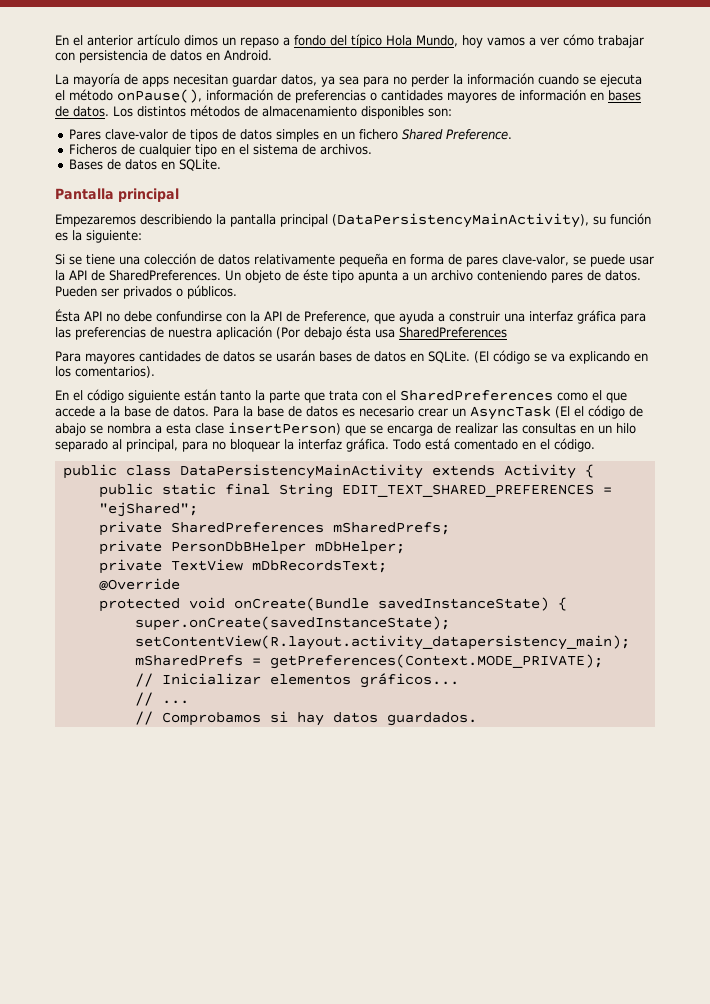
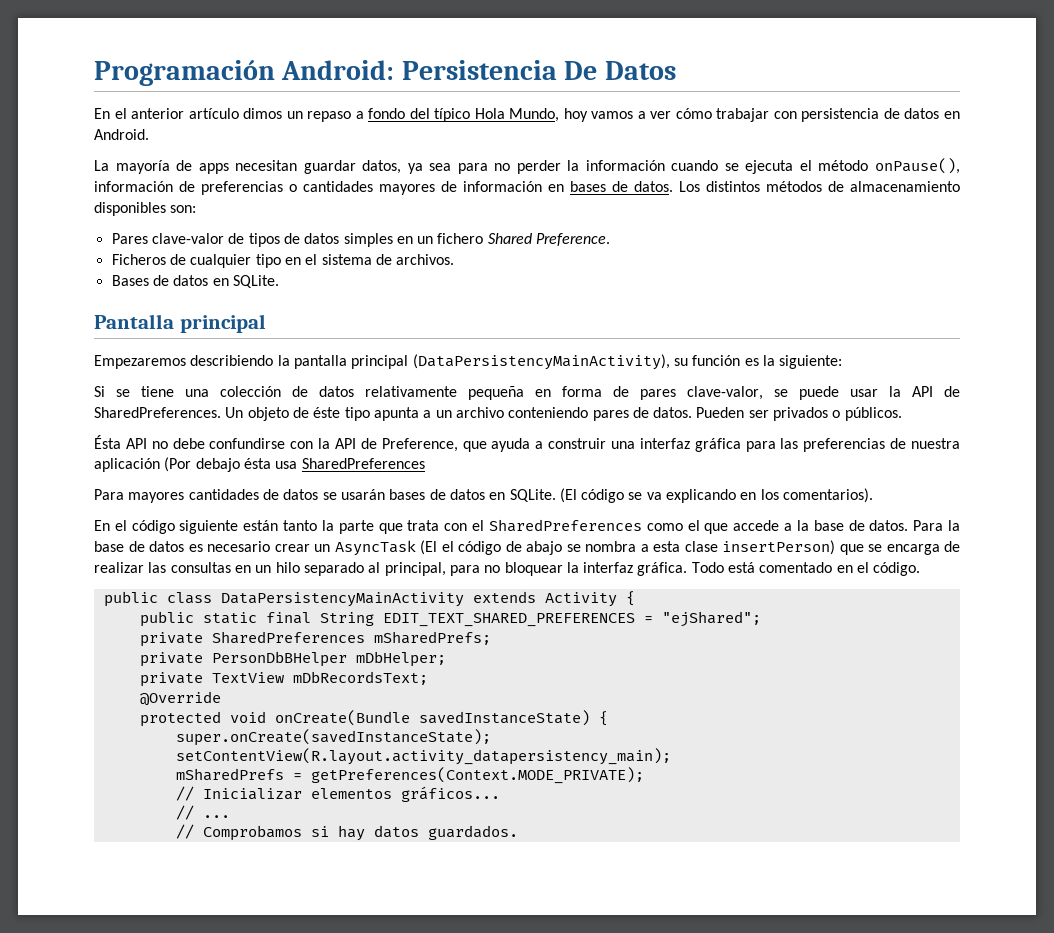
(55, 40) none -> [94,60,676,86] Programación Android: Persistencia De Datos //

